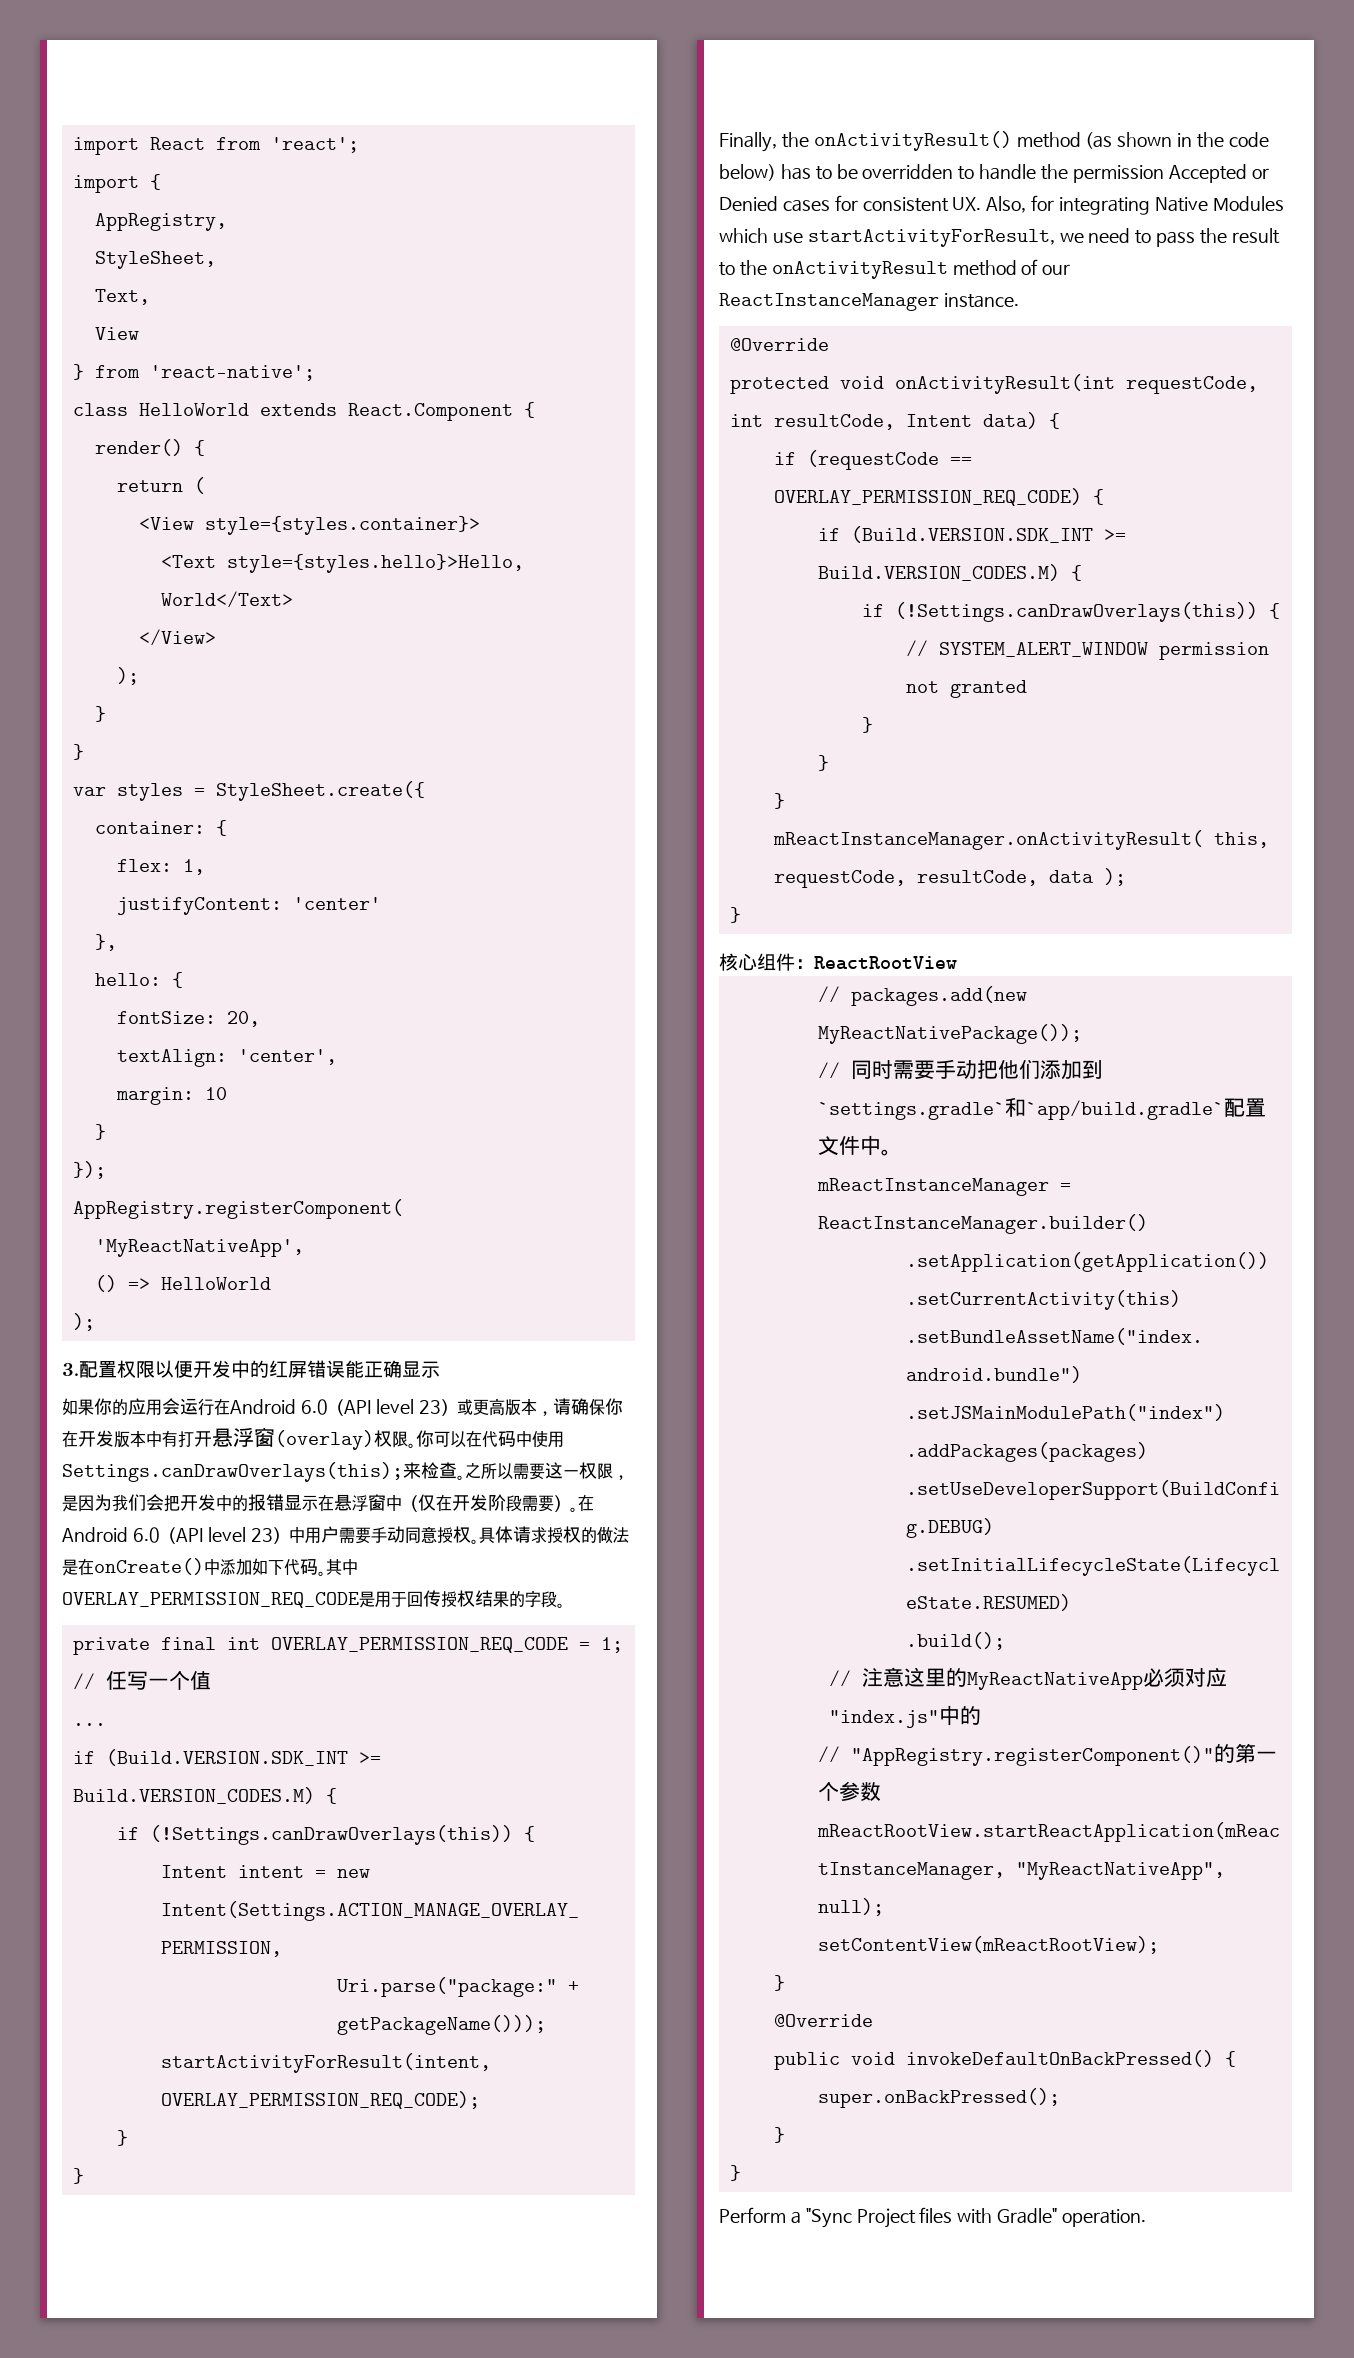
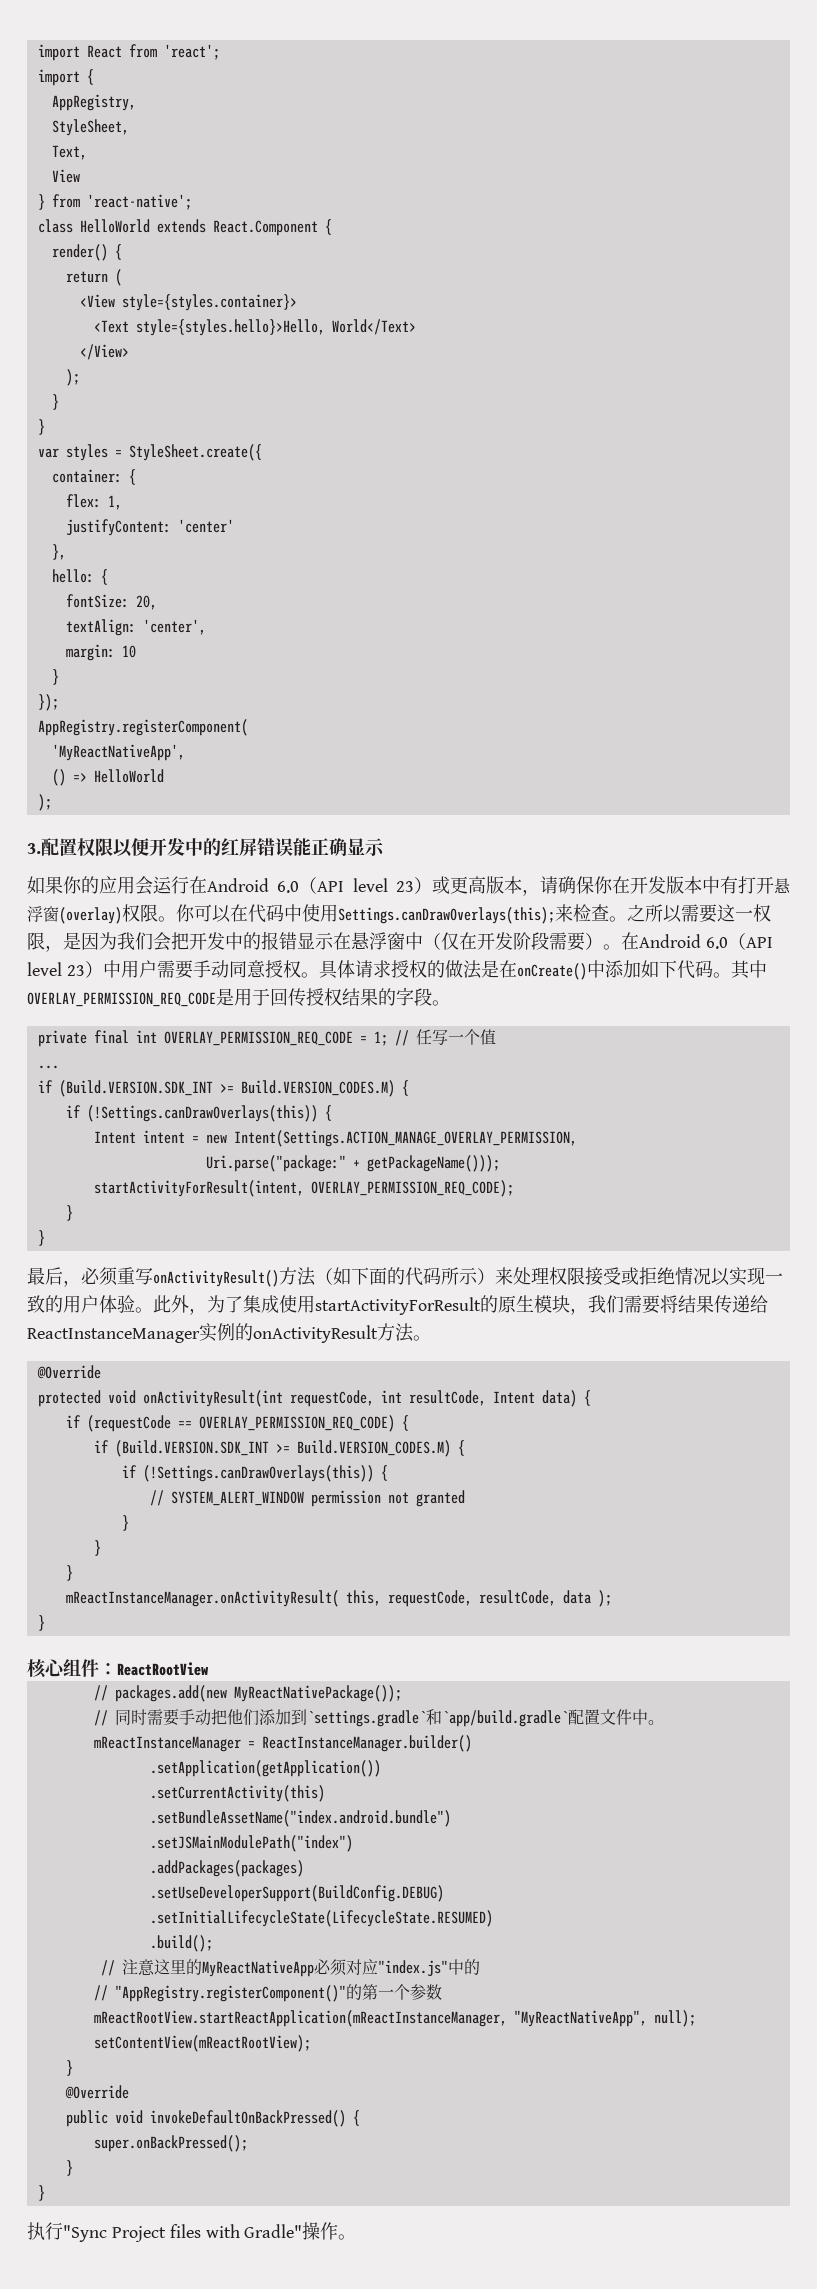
[719,131,1269,152] [719,164,1269,183] [719,195,1284,215] [719,228,1280,247] [719,259,1071,279] [719,293,1019,311] Finally, the onActivityResult() method (as shown in the code below) has to be overridden to handle the permission Accepted or Denied cases for consistent UX. Also, for integrating Native Modules which use startActivityForResult, we need to pass the result to the onActivityResult method of our ReactInstanceManager instance. -> [27,1267,783,1287] [27,1295,768,1315] [27,1323,431,1343] 最后，必须重写onActivityResult()方法（如下面的代码所示）来处理权限接受或拒绝情况以实现一致的用户体验。此外，为了集成使用startActivityForResult的原生模块，我们需要将结果传递给ReactInstanceManager实例的onActivityResult方法。
[719,2207,801,2224] Perform a -> [27,2222,63,2240] 执行
[1062,2209,1147,2227] operation. -> [302,2222,357,2240] 操作。

